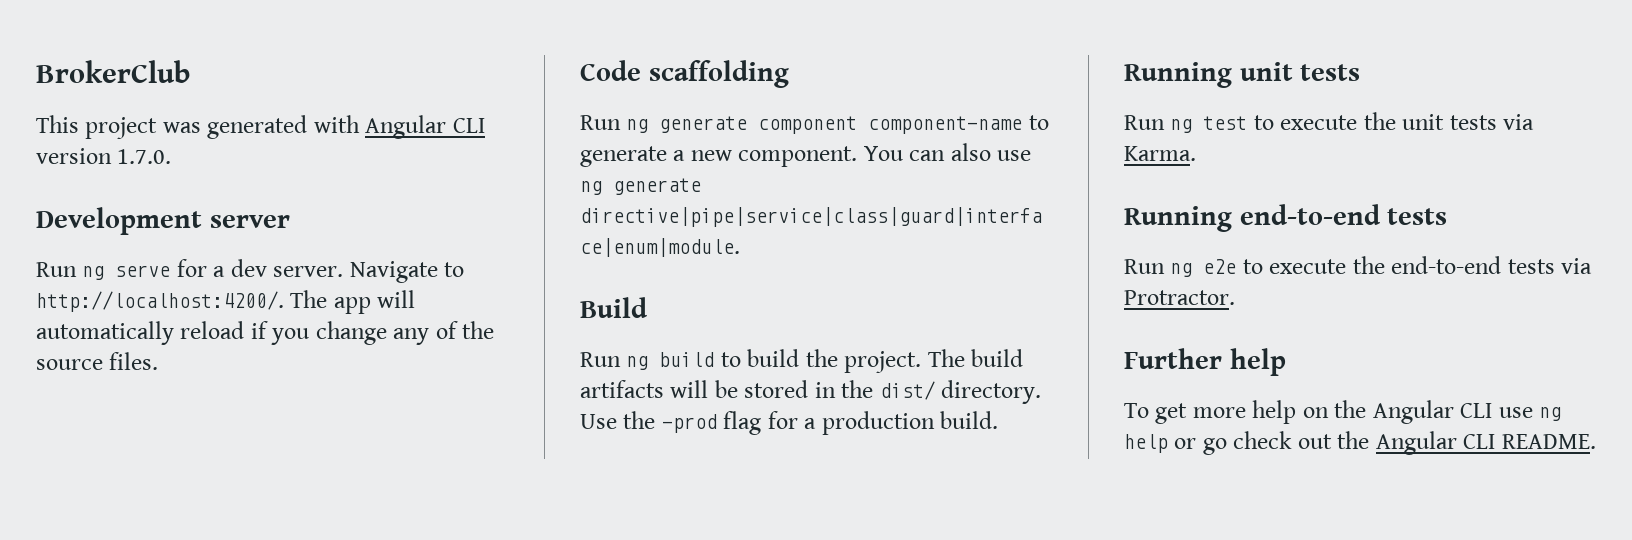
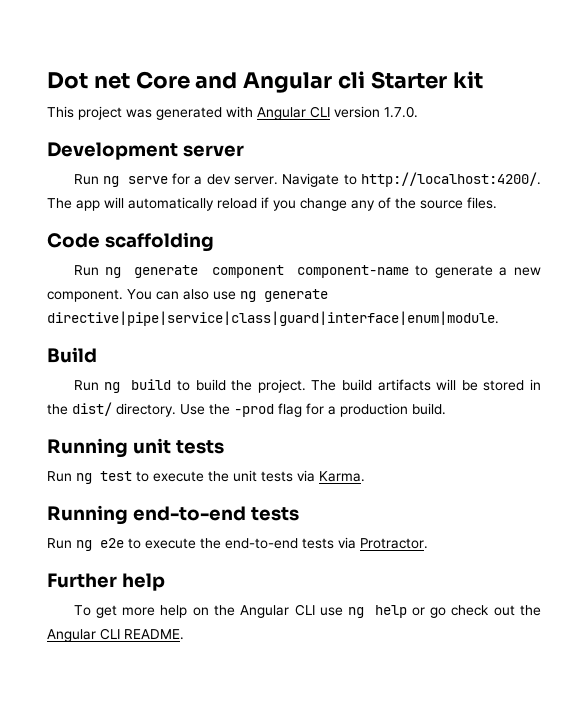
[36,60,190,83] BrokerClub -> [47,71,483,93] Dot net Core and Angular cli Starter kit

